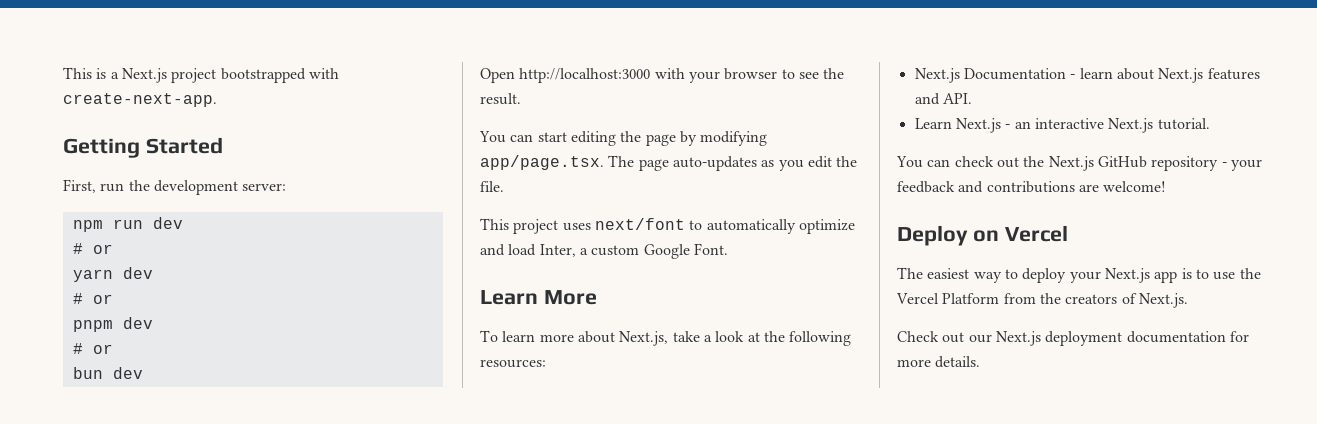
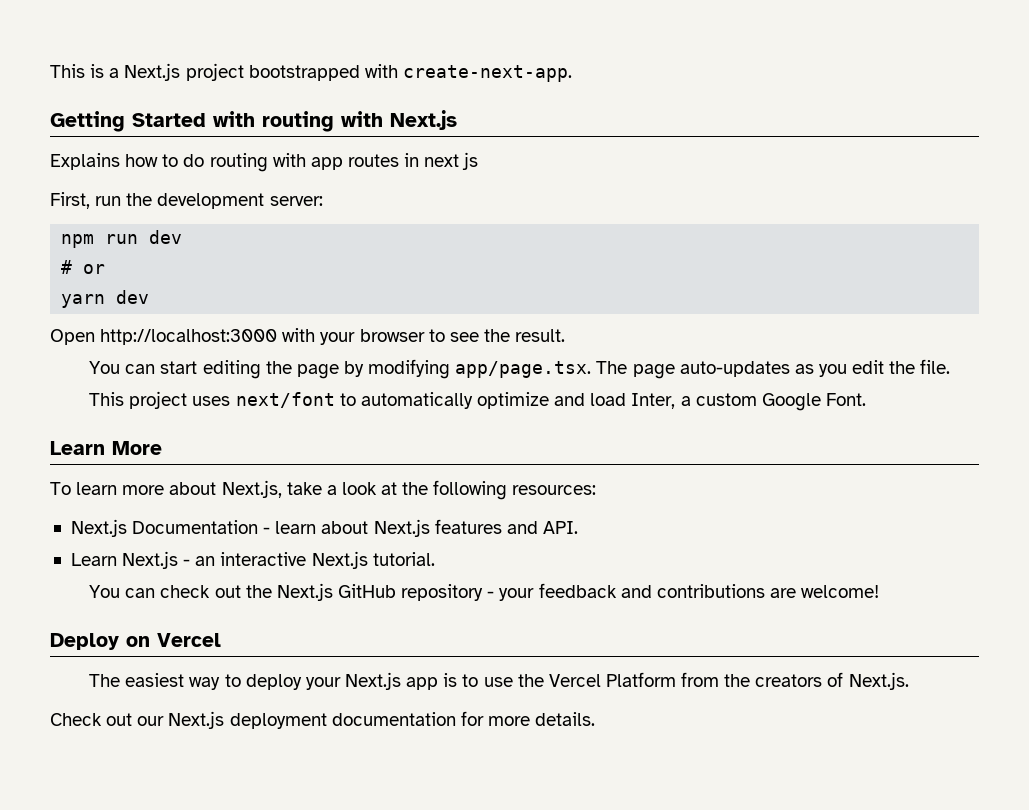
(223, 145) none -> [213,110,457,132] [50,152,479,172] with routing with Next.js // Explains how to do routing with app routes in next js
[72,293,113,304] [72,317,153,332] [72,343,113,354] [72,367,143,379] // # or // pnpm dev // # or // bun dev -> (150, 297) none

